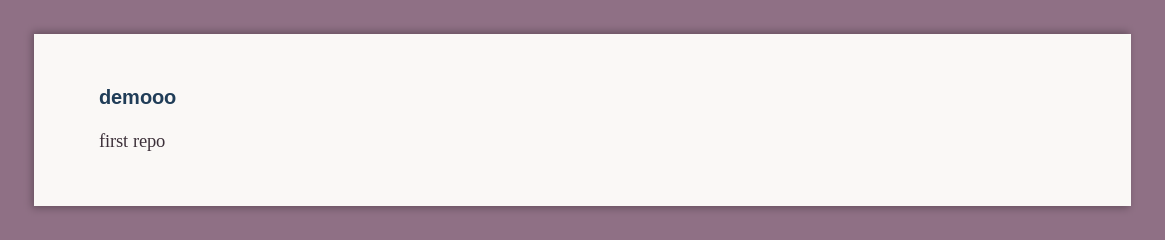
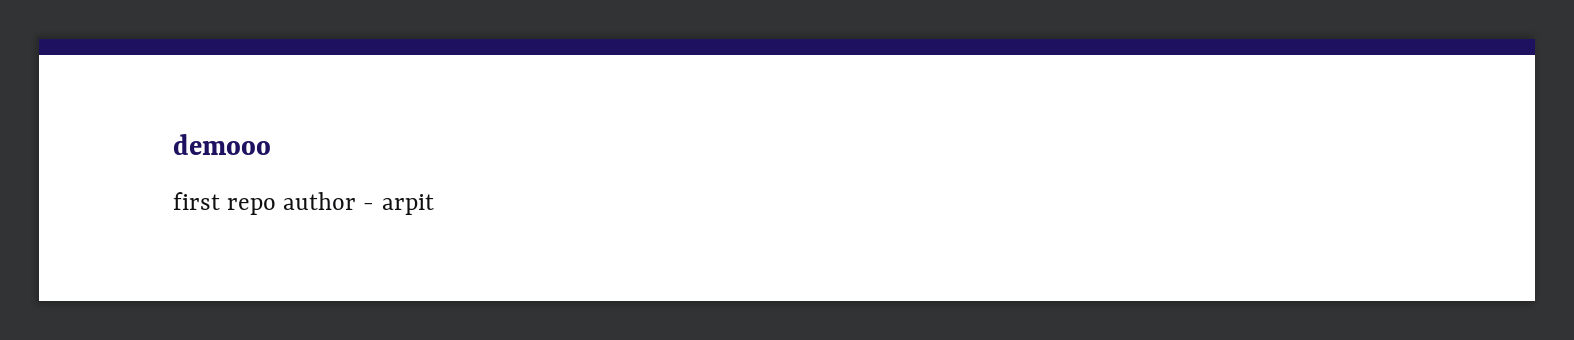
(165, 144) none -> [283,192,434,215] author - arpit

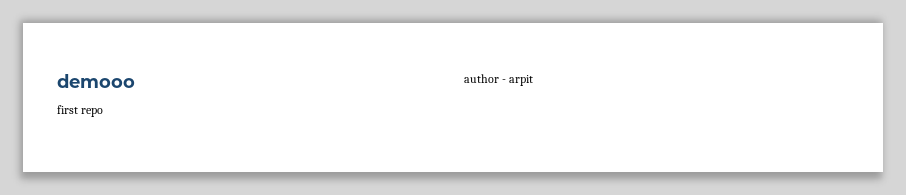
(277, 206) none -> (104, 112) //

